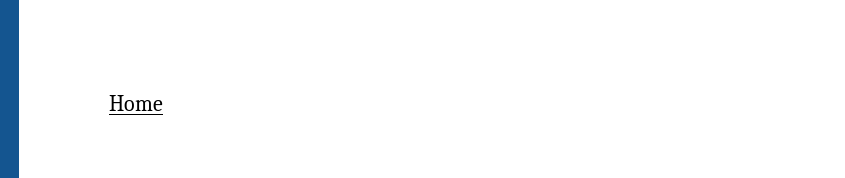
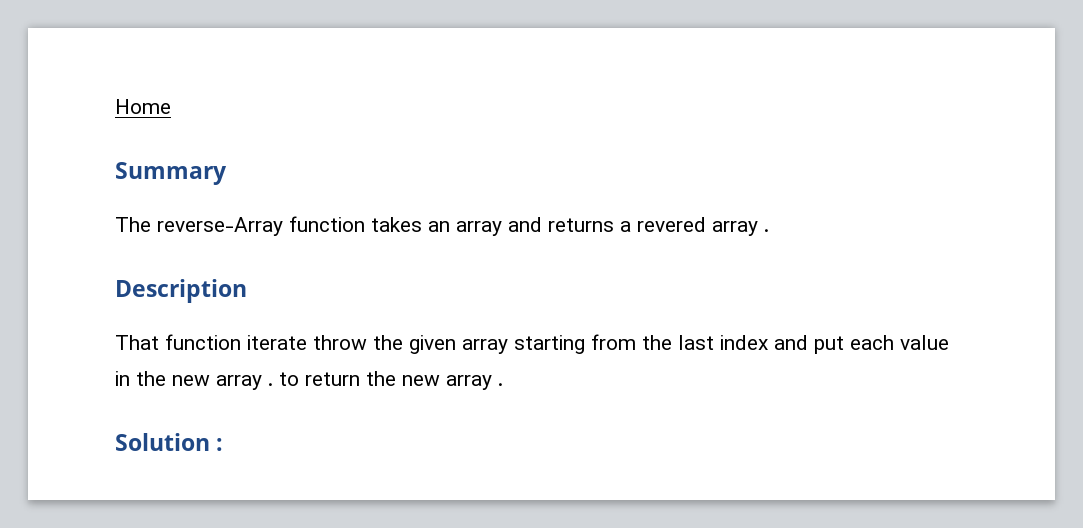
(163, 103) none -> [115,162,227,185] [115,216,769,236] [115,279,247,303] [115,334,949,354] [115,371,503,390] [115,433,224,451] // Summary // The reverse-Array function takes an array and returns a revered array . // Description // That function iterate throw the given array starting from the last index and put each value in the new array . to return the new array . // Solution :

